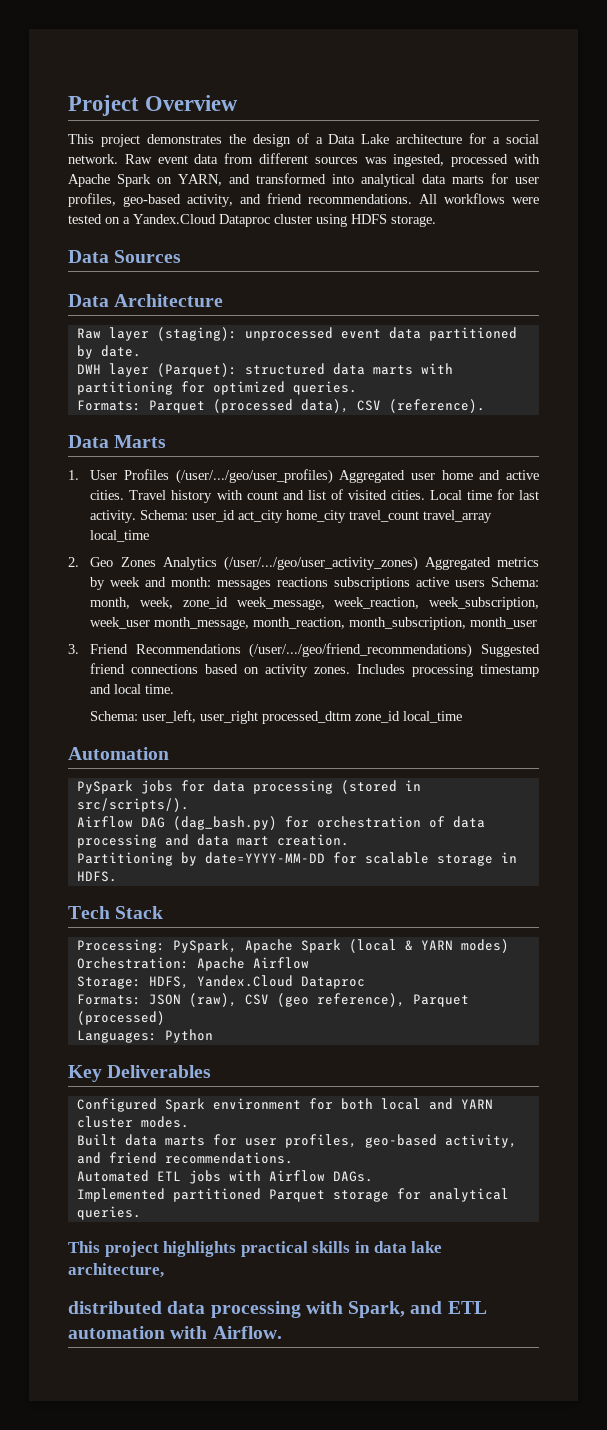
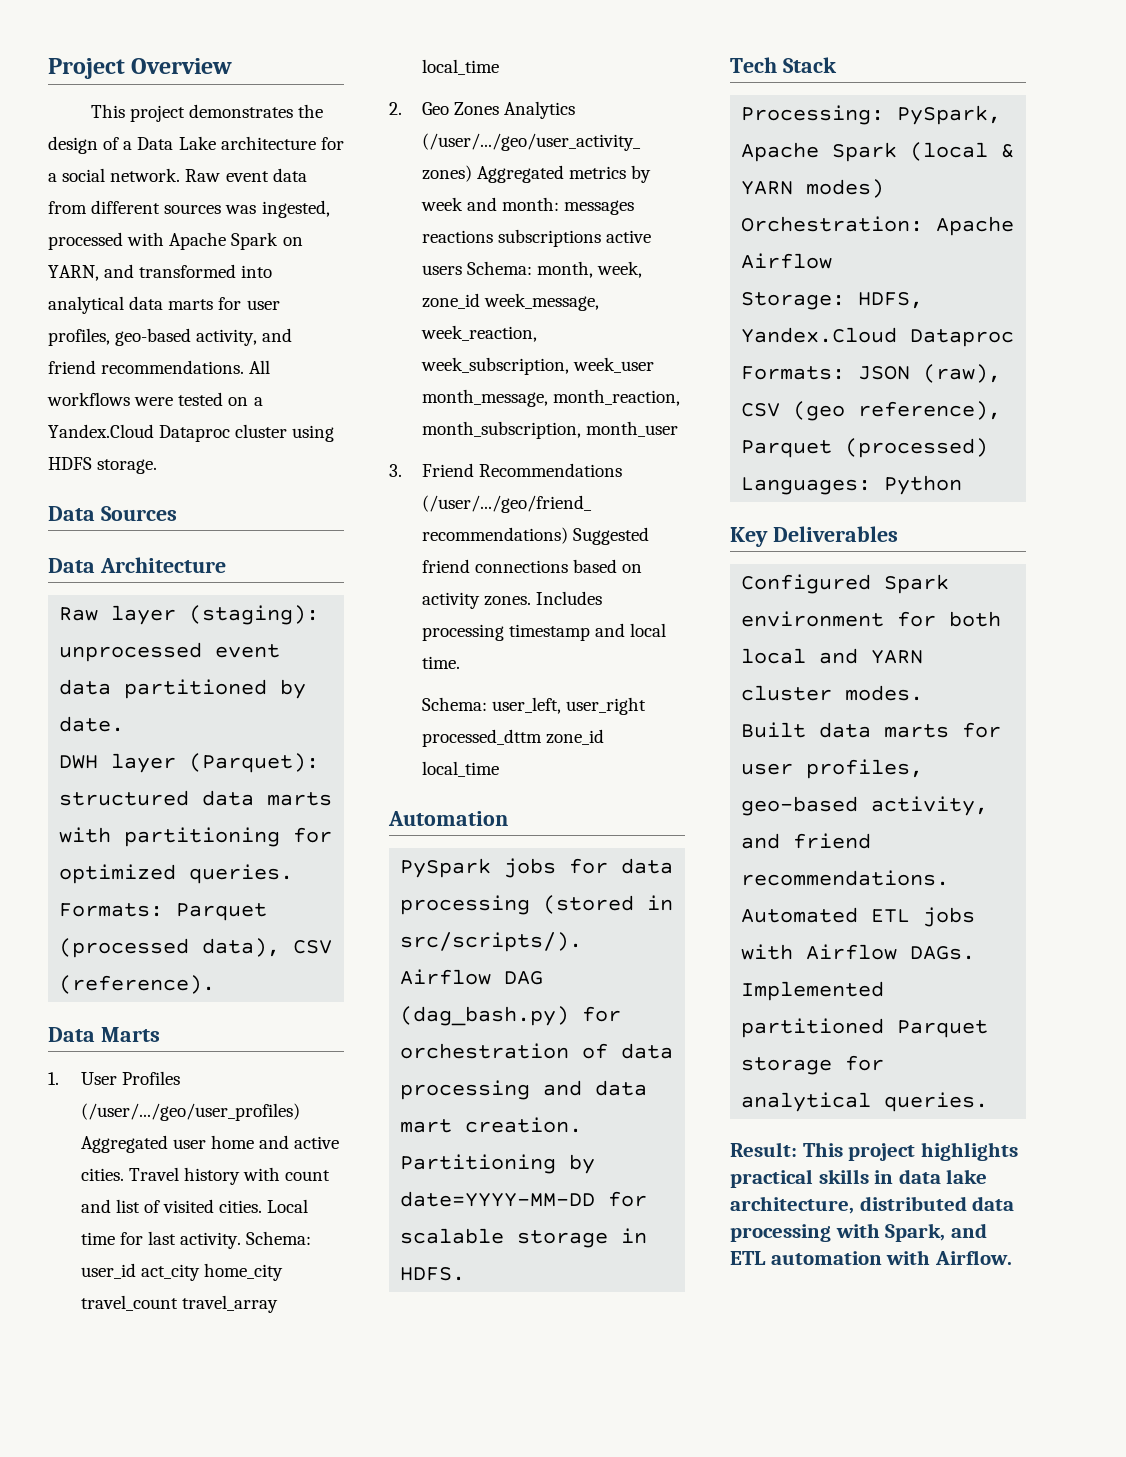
(141, 1213) none -> [730,1142,797,1157] Result:
(164, 1270) // -> (854, 1205) none

